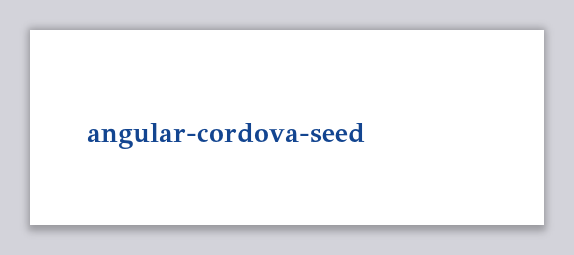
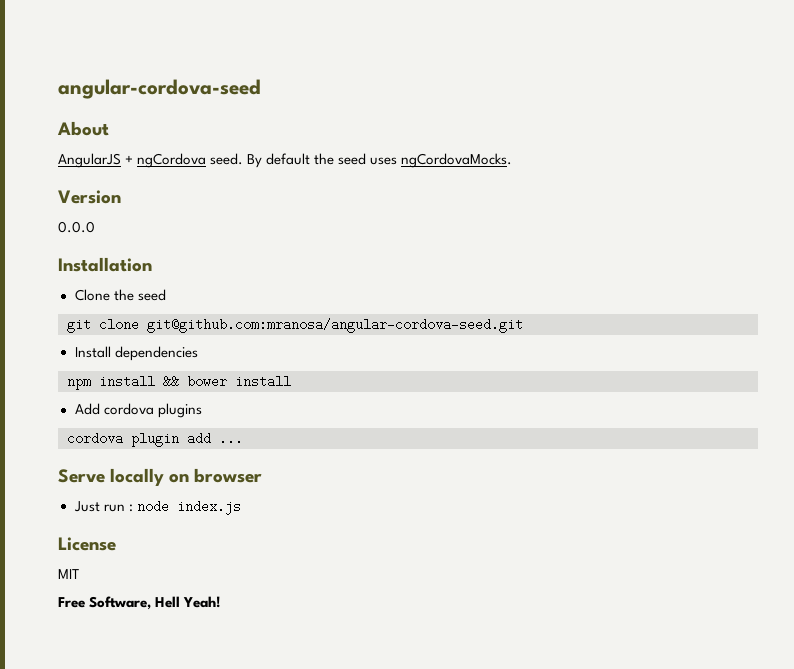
(365, 136) none -> [57,121,109,136] [58,153,513,168] [58,190,121,204] [58,221,95,233] [58,257,152,272] [74,289,166,301] [67,318,523,333] [74,346,198,361] [67,375,291,390] [74,403,202,418] [67,432,243,447] [58,468,263,486] [73,500,241,515] [58,537,116,551] [58,569,79,579] [58,596,222,610] // About // AngularJS + ngCordova seed. By default the seed uses ngCordovaMocks. // Version // 0.0.0 // Installation // Clone the seed // git clone git@github.com:mranosa/angular-cordova-seed.git // Install dependencies // npm install && bower install // Add cordova plugins // cordova plugin add ... // Serve locally on browser // Just run : node index.js // License // MIT // Free Software, Hell Yeah!

